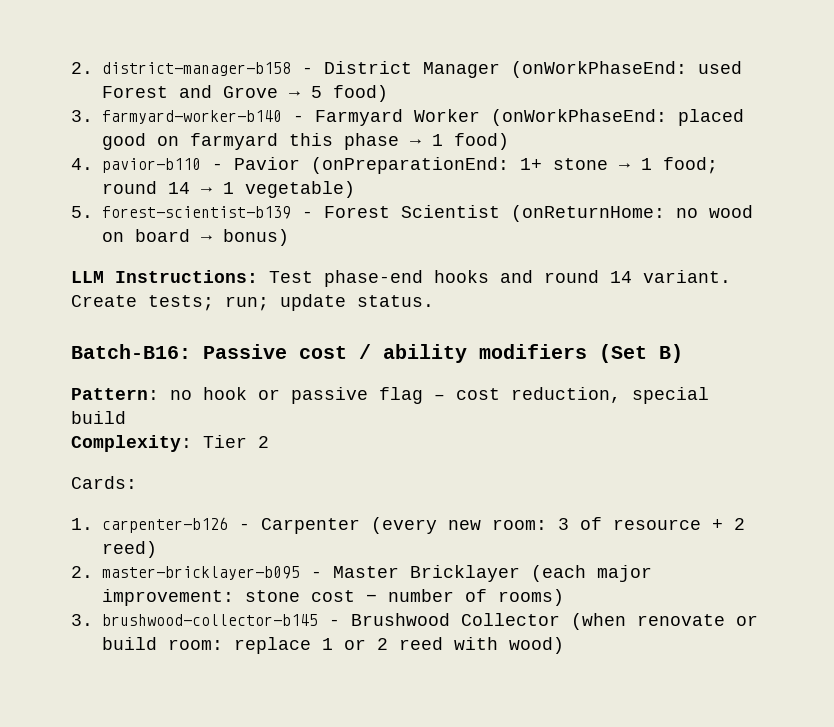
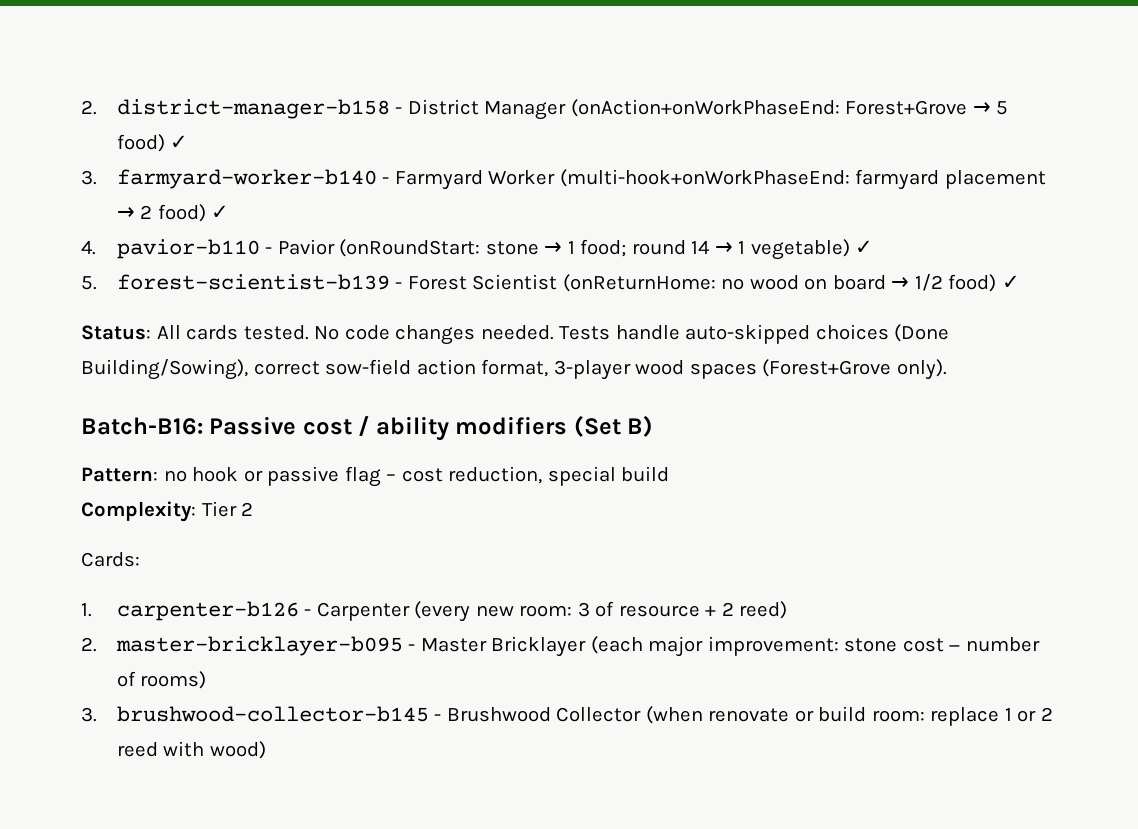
[511,61,742,78] [102,85,278,98] (onWorkPhaseEnd: used Forest and Grove -> [570,99,968,117] (onAction+onWorkPhaseEnd: Forest+Grove
(388, 93) none -> [170,135,189,149] ✓
[491,109,744,126] [102,133,509,150] (onWorkPhaseEnd: placed good on farmyard this phase → 1 food) -> [559,169,1046,190] [116,204,230,222] (multi-hook+onWorkPhaseEnd: farmyard placement → 2 food) ✓
[311,157,542,174] (onPreparationEnd: 1+ -> [339,239,481,257] (onRoundStart:
(355, 189) none -> [855,240,874,254] ✓
[223,229,289,246] [71,270,731,287] [71,294,434,311] bonus) // LLM Instructions: Test phase-end hooks and round 14 variant. Create tests; run; update status. -> [914,274,1020,292] [81,324,950,345] [81,359,947,380] 1/2 food) ✓ // Status: All cards tested. No code changes needed. Tests handle auto-skipped choices (Done Building/Sowing), correct sow-field action format, 3-player wood spaces (Forest+Grove only).

